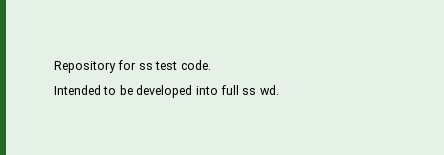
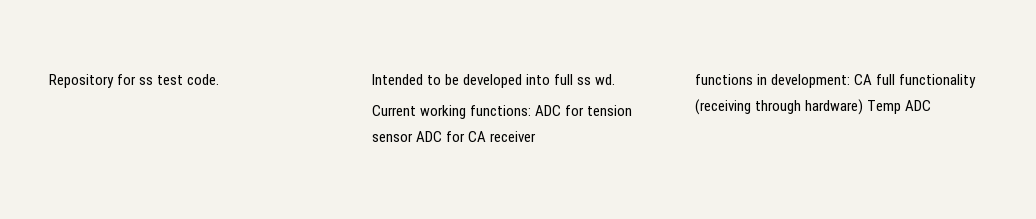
(279, 90) none -> [372,105,633,119] [372,131,537,142] [695,74,977,88] [695,99,932,115] // Current working functions: ADC for tension sensor ADC for CA receiver // functions in development: CA full functionality (receiving through hardware) Temp ADC

